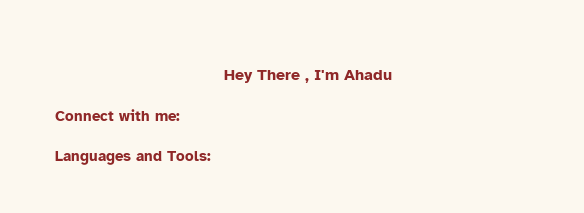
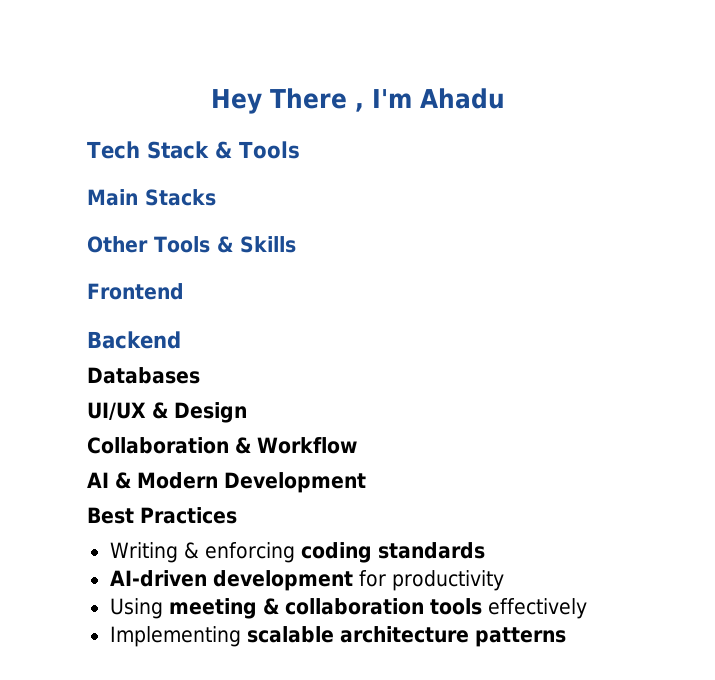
[55,109,180,121] [55,151,211,165] Connect with me: // Languages and Tools: -> [87,141,300,159] [87,189,216,206] [87,236,296,253] [87,283,184,300] [87,331,181,349] [87,367,200,384] [87,402,247,423] [87,437,357,454] [87,472,366,493] [87,507,237,524] [109,542,485,563] [109,570,504,591] [109,598,587,619] [109,626,566,647] Tech Stack & Tools // Main Stacks // Other Tools & Skills // Frontend // Backend // Databases // UI/UX & Design // Collaboration & Workflow // AI & Modern Development // Best Practices // Writing & enforcing coding standards // AI-driven development for productivity // Using meeting & collaboration tools effectively // Implementing scalable architecture patterns

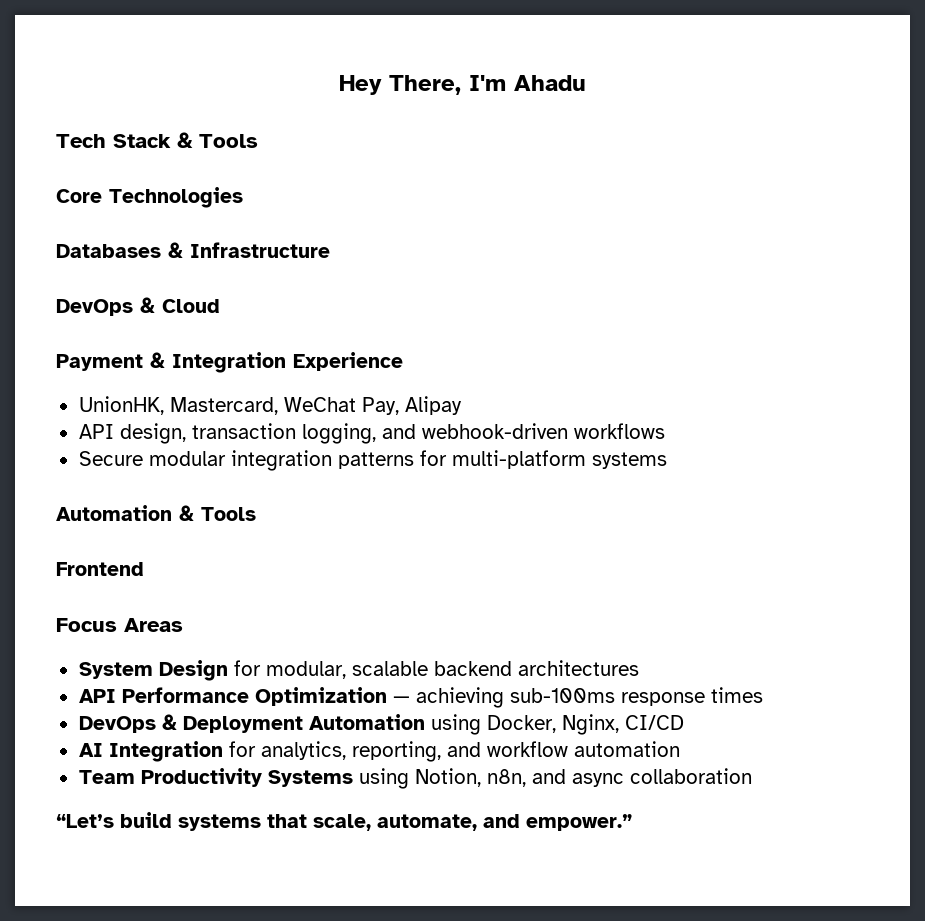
[269,88,364,112] There , -> [389,75,461,95] There,
[87,189,216,206] [87,236,296,253] Main Stacks // Other Tools & Skills -> [56,187,243,208] [56,242,330,258] [56,297,220,316] [56,352,403,373] [78,396,462,415] [78,423,665,444] [78,450,667,471] [56,505,256,521] Core Technologies // Databases & Infrastructure // DevOps & Cloud // Payment & Integration Experience // UnionHK, Mastercard, WeChat Pay, Alipay // API design, transaction logging, and webhook-driven workflows // Secure modular integration patterns for multi-platform systems // Automation & Tools
[87,331,181,349] [87,367,200,384] [87,402,247,423] [87,437,357,454] [87,472,366,493] [87,507,237,524] [109,542,485,563] [109,570,504,591] [109,598,587,619] [109,626,566,647] Backend // Databases // UI/UX & Design // Collaboration & Workflow // AI & Modern Development // Best Practices // Writing & enforcing coding standards // AI-driven development for productivity // Using meeting & collaboration tools effectively // Implementing scalable architecture patterns -> [56,618,183,632] [78,660,639,681] [78,687,763,708] [78,714,684,735] [78,741,680,762] [78,768,752,789] [56,812,632,831] Focus Areas // System Design for modular, scalable backend architectures // API Performance Optimization — achieving sub-100ms response times // DevOps & Deployment Automation using Docker, Nginx, CI/CD // AI Integration for analytics, reporting, and workflow automation // Team Productivity Systems using Notion, n8n, and async collaboration // “Let’s build systems that scale, automate, and empower.”

